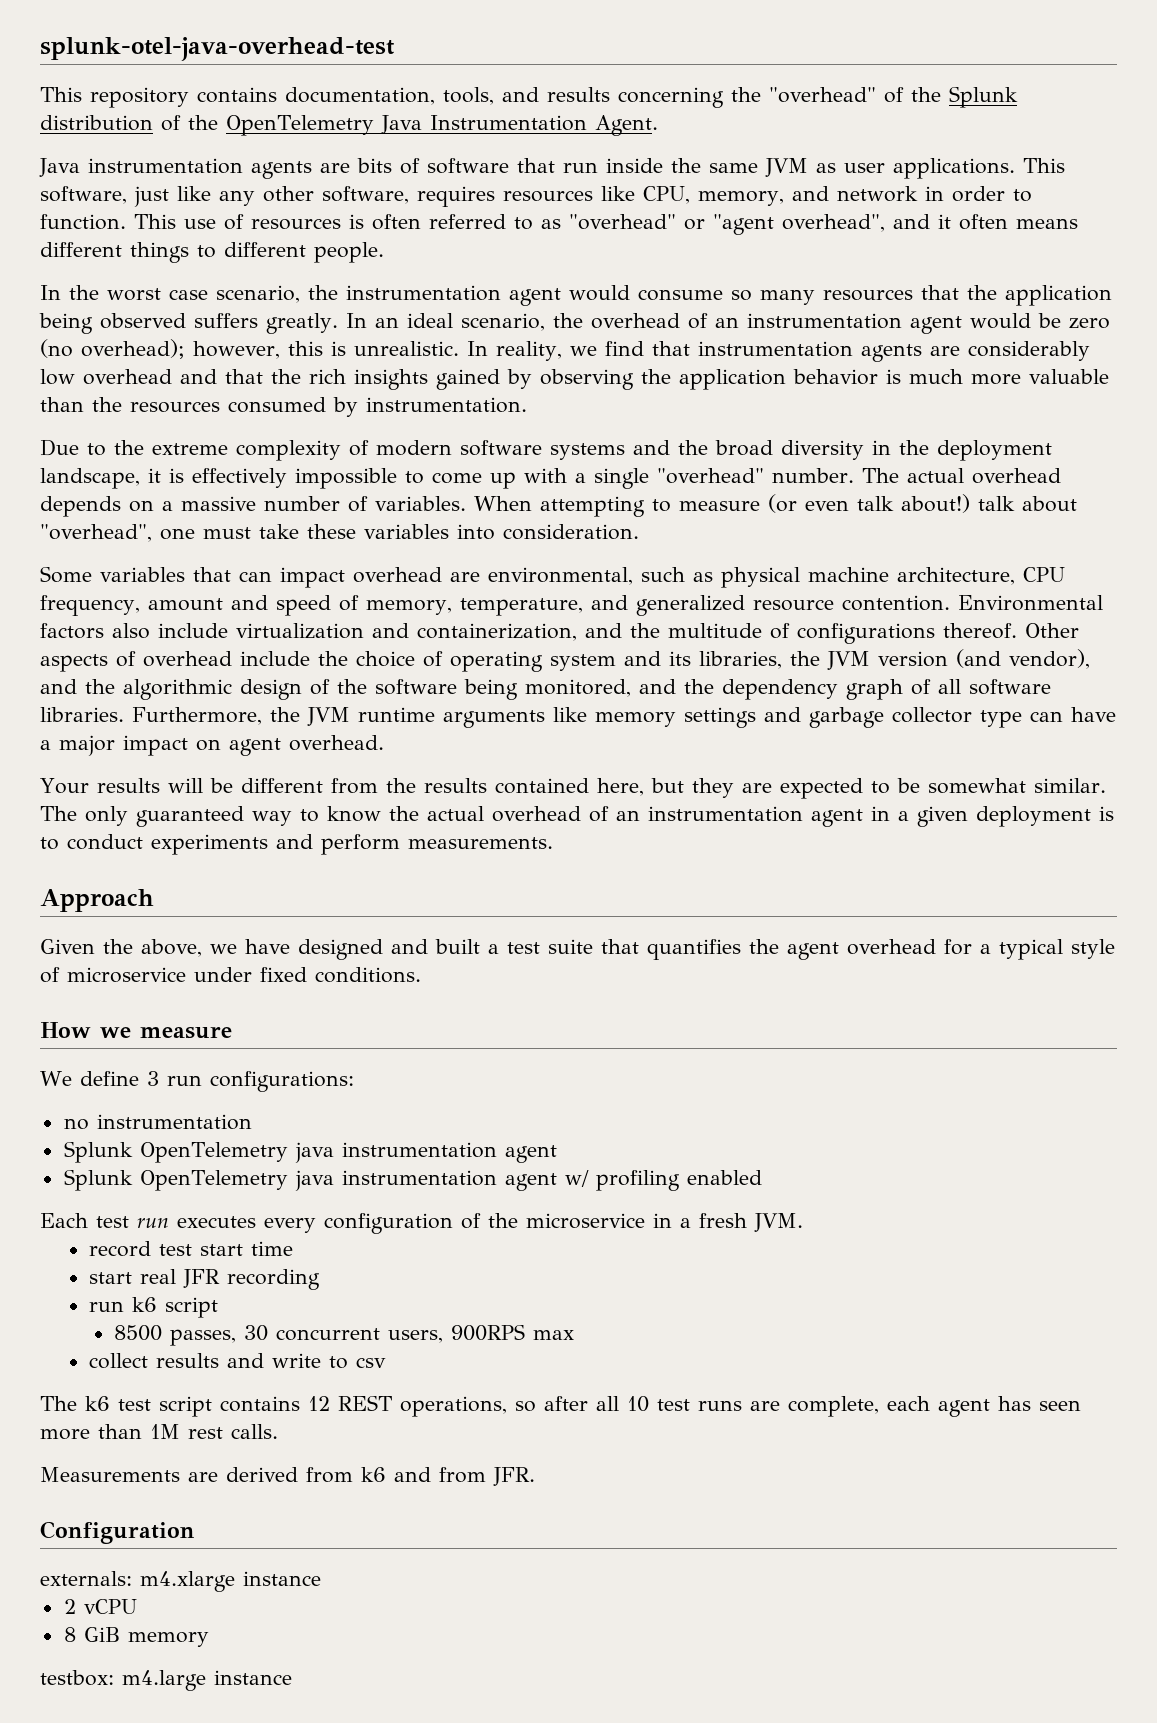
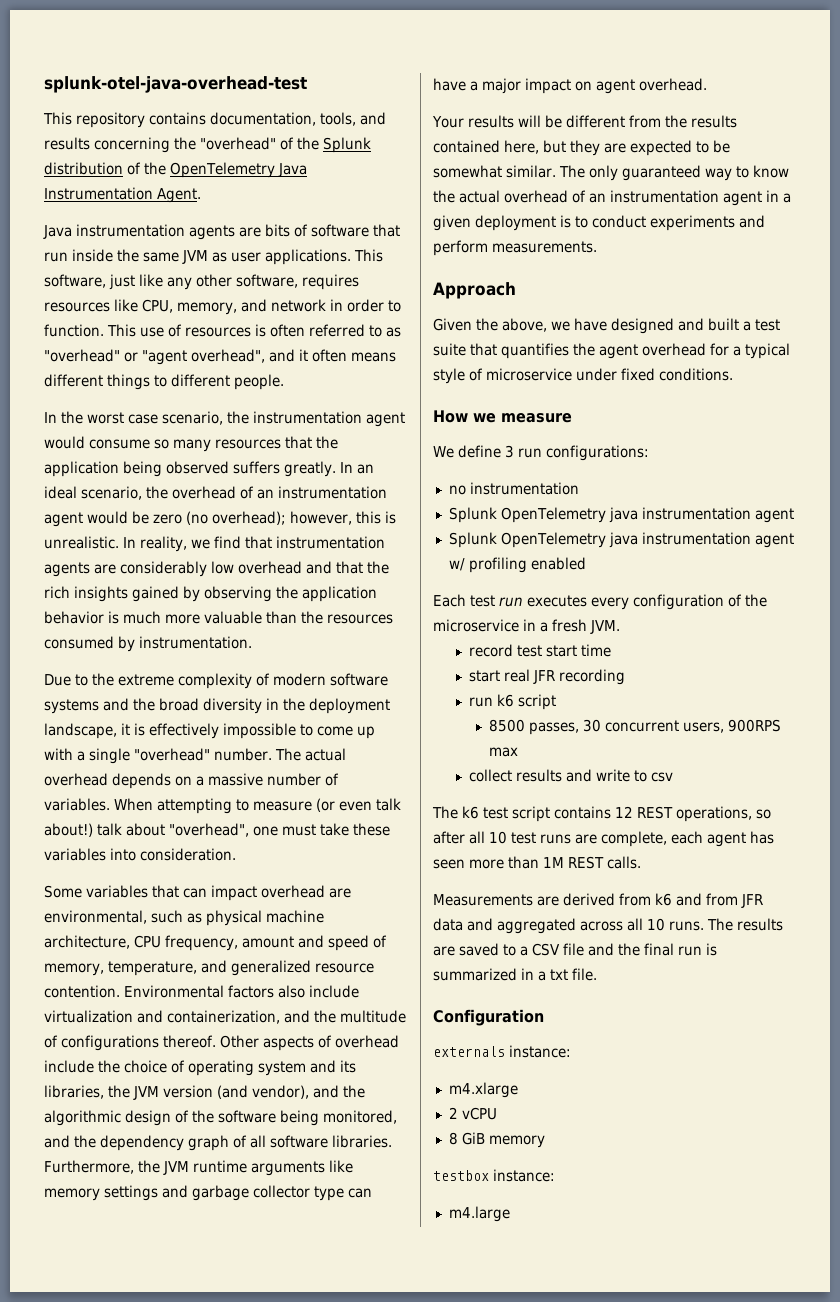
[188,1427,223,1439] rest -> [568,856,604,869] REST
[493,1467,535,1486] JFR. -> [741,894,763,908] [433,918,783,934] [433,943,717,956] [433,968,597,981] JFR data and aggregated across all 10 runs. The results are saved to a CSV file and the final run is summarized in a txt file.
[40,1571,132,1586] externals: -> [433,1045,571,1058] externals instance: //
[243,1571,321,1586] instance -> (518, 1090) none
[40,1670,292,1691] testbox: m4.large instance -> [433,1169,555,1182] [448,1206,510,1222] testbox instance: // m4.large

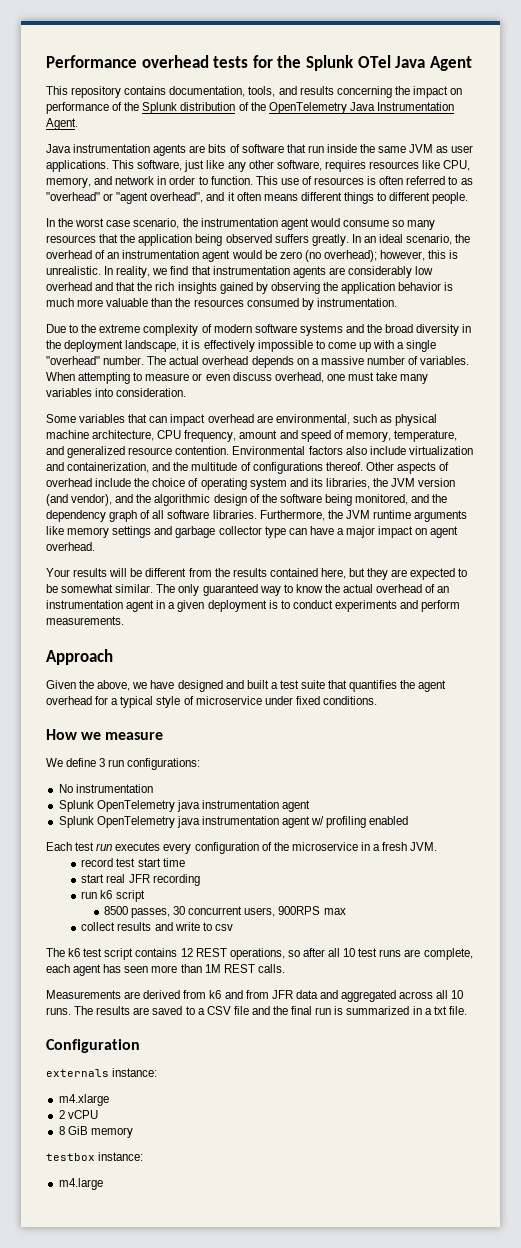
[44,76,307,93] splunk-otel-java-overhead-test -> [46,55,472,71] Performance overhead tests for the Splunk OTel Java Agent
[200,137,276,150] "overhead" -> [412,86,463,98] [46,102,109,114] impact on performance
[316,798,401,812] [44,823,249,837] (or even talk about!) talk about "overhead", -> [192,372,324,383] or even discuss overhead,
[353,823,390,836] these -> [400,374,429,384] many
[448,485,466,495] no -> [58,784,73,793] No

